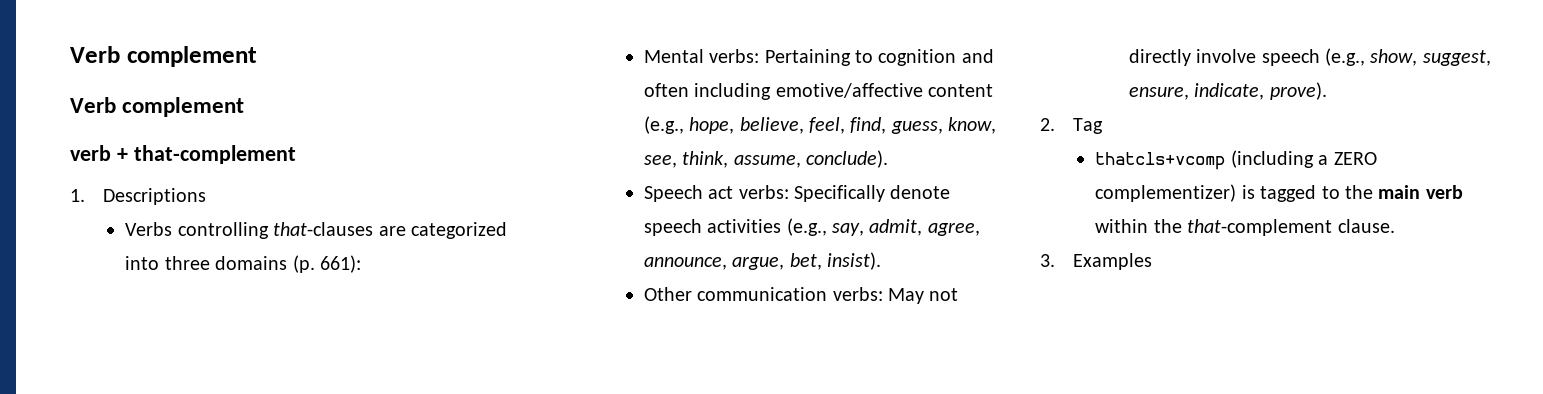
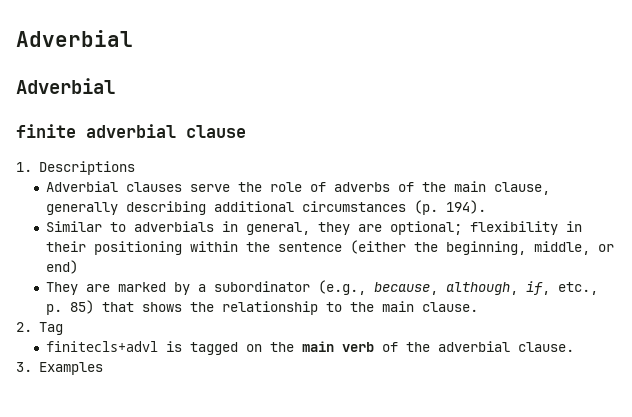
[70,46,257,67] [70,97,245,117] [70,145,296,164] [70,188,207,205] [125,222,507,239] [125,255,361,273] [643,49,994,66] [643,83,993,100] [643,116,997,134] [643,150,888,168] [643,185,951,202] [643,218,980,236] [643,252,881,270] [643,287,959,304] [1128,48,1491,66] [1128,82,1327,100] [1040,118,1104,134] [1095,150,1377,170] [1095,184,1237,202] Verb complement // Verb complement // verb + that-complement // 1. Descriptions // Verbs controlling that-clauses are categorized into three domains (p. 661): // Mental verbs: Pertaining to cognition and often including emotive/affective content (e.g., hope, believe, feel, find, guess, know, see, think, assume, conclude). // Speech act verbs: Specifically denote speech activities (e.g., say, admit, agree, announce, argue, bet, insist). // Other communication verbs: May not directly involve speech (e.g., show, suggest, ensure, indicate, prove). // 2. Tag // thatcls+vcomp (including a ZERO complementizer) -> [16,30,133,47] [16,78,115,94] [16,124,246,138] [16,161,135,175] [45,181,550,195] [45,200,486,215] [45,221,582,235] [45,240,614,255] [45,260,78,274] [45,280,598,295] [45,300,478,315] [16,322,63,335] [45,341,158,352] Adverbial // Adverbial // finite adverbial clause // 1. Descriptions // Adverbial clauses serve the role of adverbs of the main clause, generally describing additional circumstances (p. 194). // Similar to adverbials in general, they are optional; flexibility in their positioning within the sentence (either the beginning, middle, or end) // They are marked by a subordinator (e.g., because, although, if, etc., p. 85) that shows the relationship to the main clause. // 2. Tag // finitecls+advl
[1321,186,1340,199] to -> [245,344,262,352] on
[1095,219,1333,236] within the that-complement -> [381,341,510,352] of the adverbial

